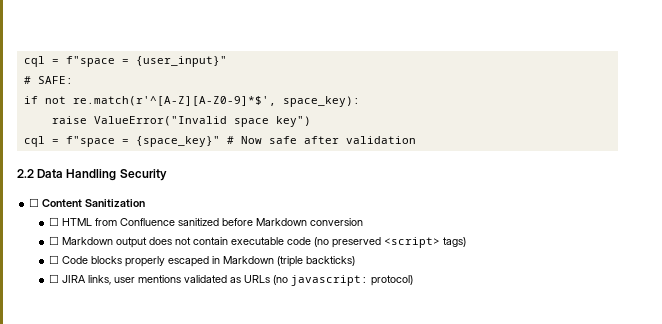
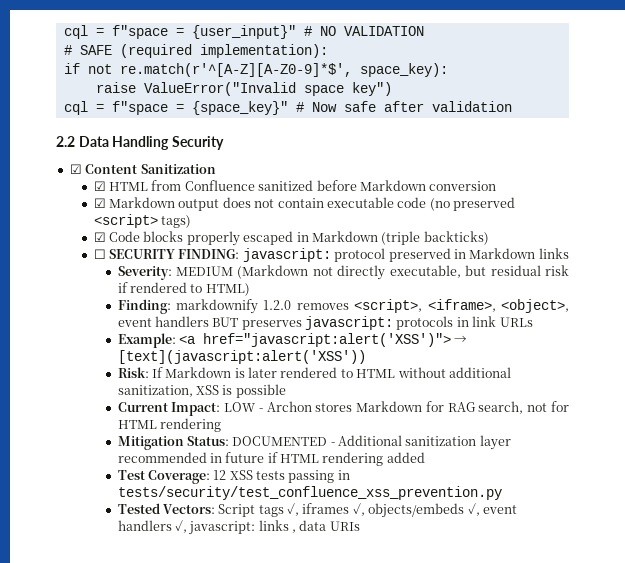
[23,76,73,84] // # SAFE: -> [303,26,424,36] [63,44,328,58] # NO VALIDATION // # SAFE (required implementation):
[29,198,40,207] ☐ -> [69,164,82,174] ☑
[49,217,60,226] ☐ -> [93,181,106,191] ☑
[49,236,60,245] ☐ -> [93,198,106,208] ☑
[49,255,60,264] ☐ -> [93,232,106,242] ☑
[62,275,414,286] JIRA links, user mentions validated as URLs (no javascript: protocol) -> [109,248,569,262] [117,265,569,280] [117,282,250,296] [117,299,569,314] [117,316,533,330] [117,333,468,348] [117,350,366,364] [117,367,511,378] [117,384,286,398] [117,401,570,416] [117,418,221,432] [117,435,511,450] [117,452,425,466] [117,470,350,484] [117,486,502,500] [117,503,517,518] [117,520,360,535] SECURITY FINDING: javascript: protocol preserved in Markdown links // Severity: MEDIUM (Markdown not directly executable, but residual risk if rendered to HTML) // Finding: markdownify 1.2.0 removes <script>, <iframe>, <object>, event handlers BUT preserves javascript: protocols in link URLs // Example: <a href="javascript:alert('XSS')"> → [text](javascript:alert('XSS')) // Risk: If Markdown is later rendered to HTML without additional sanitization, XSS is possible // Current Impact: LOW - Archon stores Markdown for RAG search, not for HTML rendering // Mitigation Status: DOCUMENTED - Additional sanitization layer recommended in future if HTML rendering added // Test Coverage: 12 XSS tests passing in tests/security/test_confluence_xss_prevention.py // Tested Vectors: Script tags ✓, iframes ✓, objects/embeds ✓, event handlers ✓, javascript: links , data URIs

